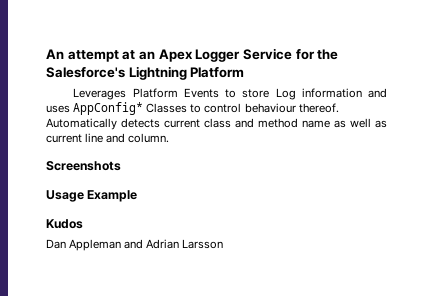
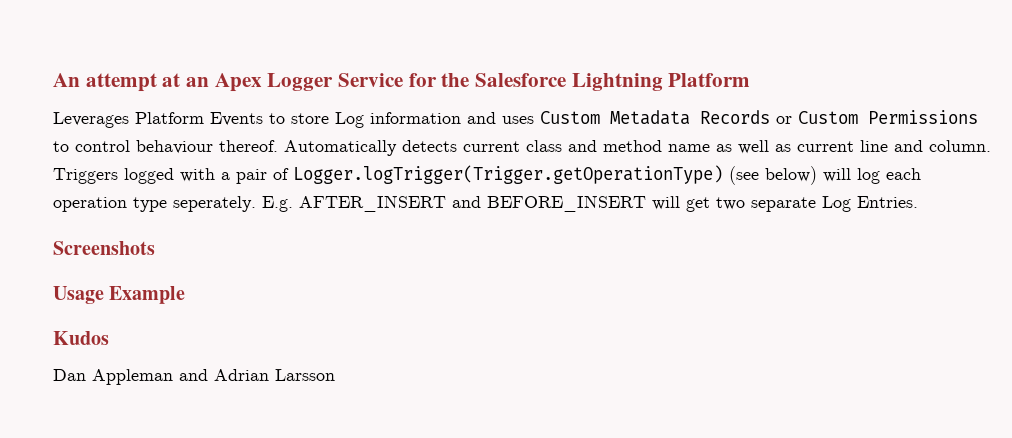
[46,67,125,78] Salesforce's -> [475,73,567,87] Salesforce
[73,102,188,115] AppConfig* Classes -> [540,110,978,125] Custom Metadata Records or Custom Permissions
(170, 138) none -> [53,165,921,185] [53,195,918,212] Triggers logged with a pair of Logger.logTrigger(Trigger.getOperationType) (see below) will log each operation type seperately. E.g. AFTER_INSERT and BEFORE_INSERT will get two separate Log Entries.

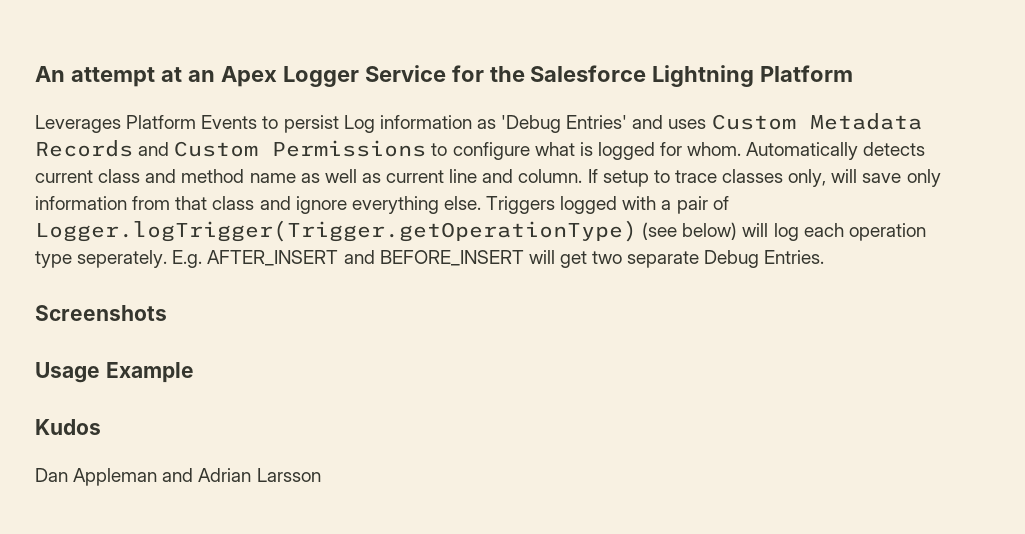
[291,113,329,124] store -> [283,115,339,133] persist
(461, 118) none -> [476,115,628,133] as 'Debug Entries'
[776,116,792,124] or -> [138,142,170,156] and
[75,140,278,154] control behaviour thereof. -> [452,142,742,160] configure what is logged for whom.
(991, 146) none -> [587,169,941,187] [35,196,481,214] If setup to trace classes only, will save only information from that class and ignore everything else.
[822,196,851,212] Log -> [704,250,760,268] Debug

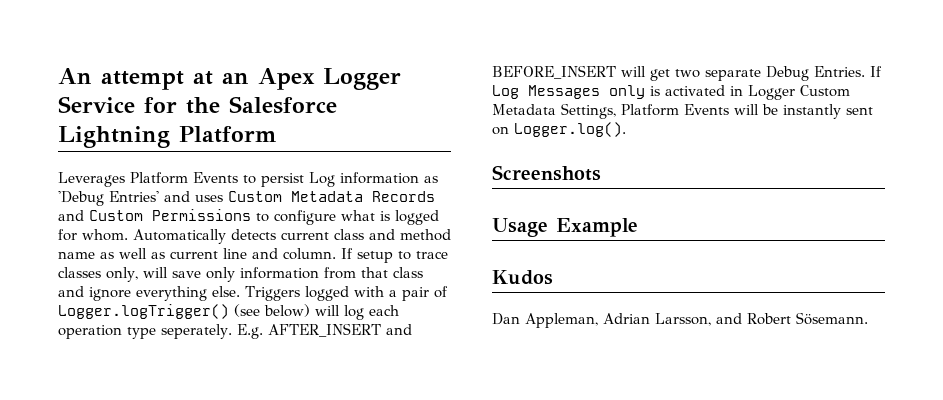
[35,220,637,242] Logger.logTrigger(Trigger.getOperationType) -> [58,304,229,319] Logger.logTrigger()
(825, 257) none -> [870,66,882,77] [492,85,850,100] [492,103,873,119] [492,122,626,137] If Log Messages only is activated in Logger Custom Metadata Settings, Platform Events will be instantly sent on Logger.log().
[73,468,321,486] Appleman and Adrian Larsson -> [525,312,868,328] Appleman, Adrian Larsson, and Robert Sösemann.

